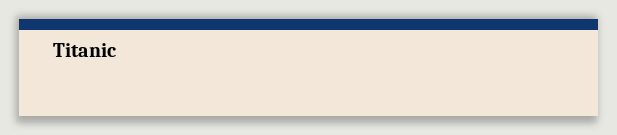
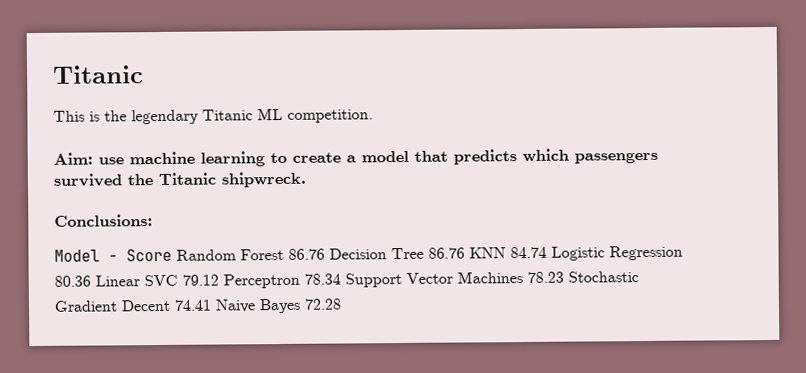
[53,43,116,57] Titanic -> [52,65,144,84] [53,107,373,125] [53,148,658,167] [53,171,306,188] [54,214,153,227] [54,245,683,262] [54,271,639,289] [54,298,342,314] Titanic // This is the legendary Titanic ML competition. // Aim: use machine learning to create a model that predicts which passengers survived the Titanic shipwreck. // Conclusions: // Model - Score Random Forest 86.76 Decision Tree 86.76 KNN 84.74 Logistic Regression 80.36 Linear SVC 79.12 Perceptron 78.34 Support Vector Machines 78.23 Stochastic Gradient Decent 74.41 Naive Bayes 72.28

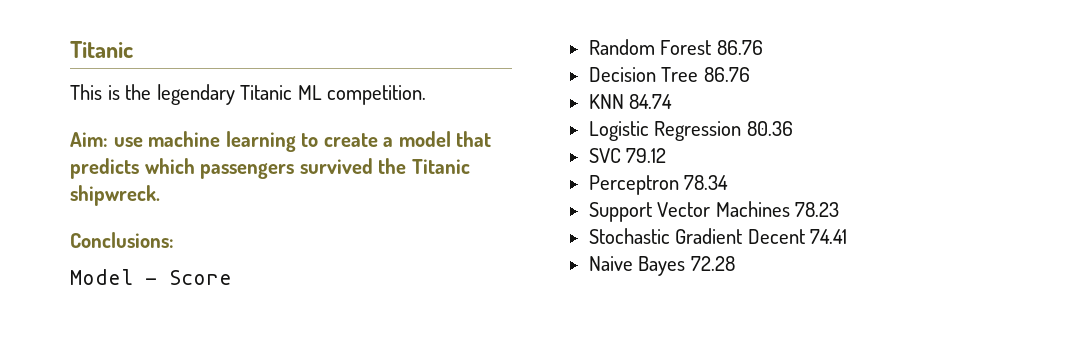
(172, 255) none -> (232, 277) //
(325, 254) none -> (763, 47) //
(465, 253) none -> (750, 74) //
(547, 252) none -> (673, 101) //
[95,275,140,287] Linear -> (793, 128) //
(219, 280) none -> (667, 155) //
(341, 279) none -> (729, 182) //
(564, 277) none -> (840, 209) //
(212, 305) none -> (848, 236) //

